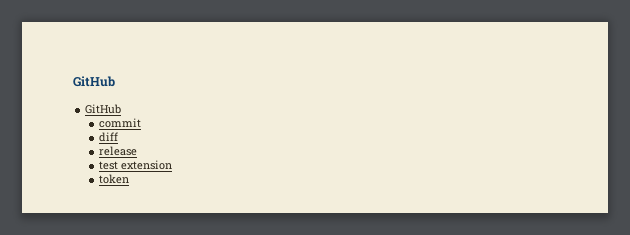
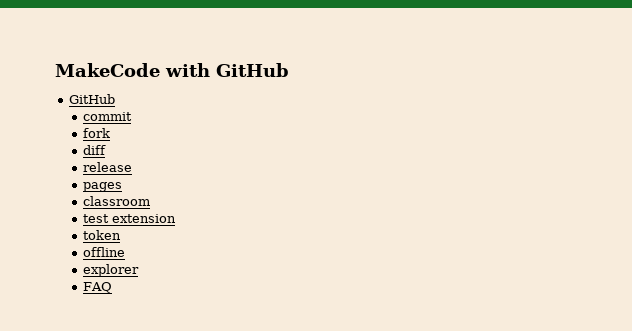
(73, 81) none -> [55,63,210,77] MakeCode with
(142, 123) none -> [82,128,110,138] // fork
(138, 151) none -> [82,182,122,192] [82,196,150,206] // pages // classroom
(130, 179) none -> [82,247,125,257] [82,264,139,277] [82,282,112,293] // offline // explorer // FAQ

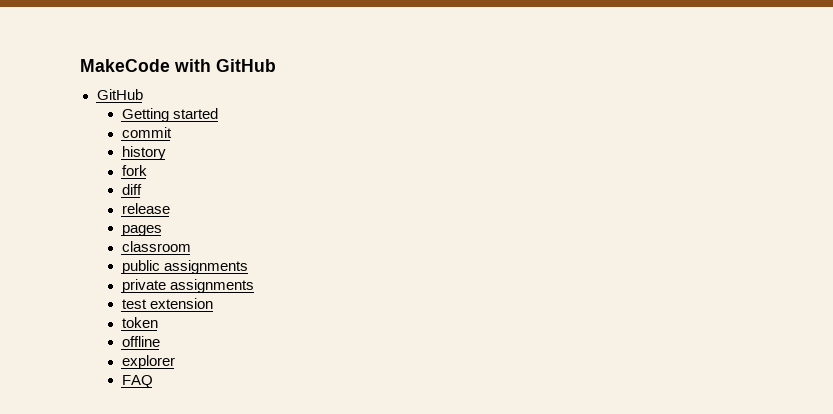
(115, 99) none -> [121,108,218,122] // Getting started
(132, 116) none -> [121,146,166,160] // history
(150, 201) none -> [121,260,248,274] [121,279,254,293] // public assignments // private assignments

